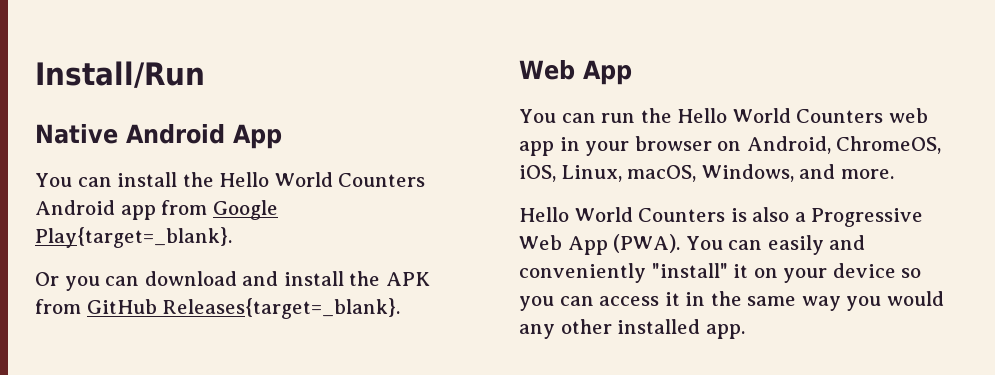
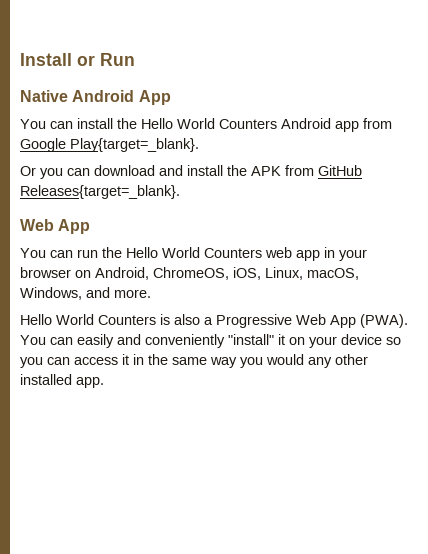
[35,61,205,88] Install/Run -> [20,53,135,66] Install or Run

